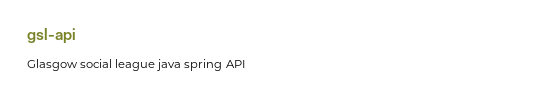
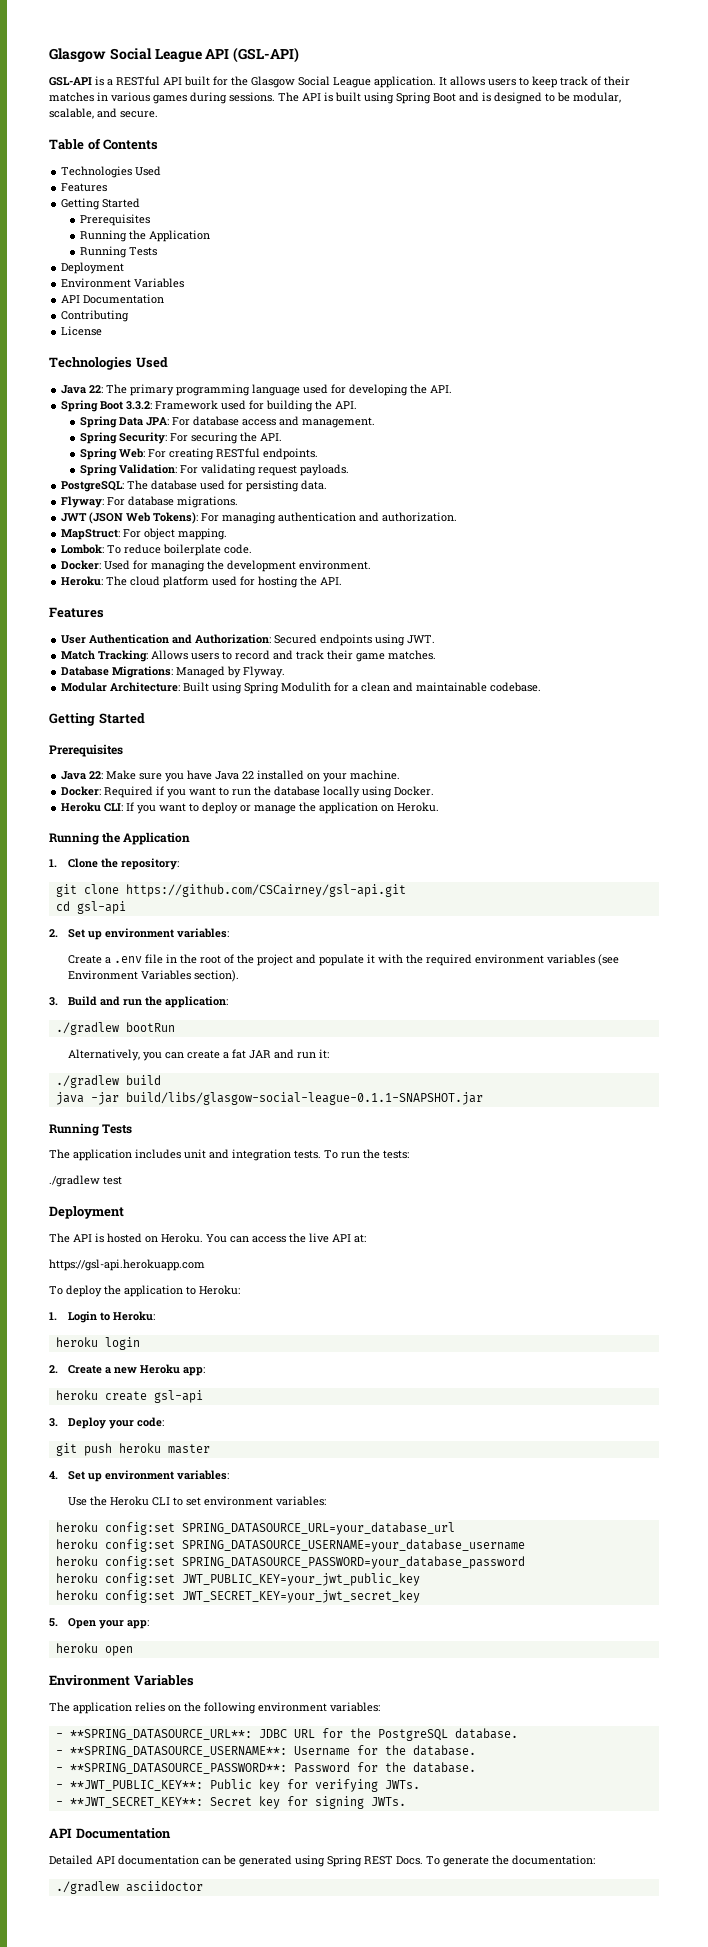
[27,28,76,44] [27,59,245,71] gsl-api // Glasgow social league java spring API -> [49,47,300,63] [49,76,630,88] [49,92,621,104] [49,108,158,119] [49,138,159,150] [61,166,162,178] [61,183,108,192] [61,198,141,210] [80,214,151,226] [80,230,211,242] [80,246,158,258] [61,262,125,274] [61,278,185,288] [61,294,165,304] [61,310,130,322] [61,326,103,336] [49,357,168,370] [61,384,453,396] [61,400,358,412] [80,416,376,428] [80,432,283,444] [80,448,319,460] [80,464,350,476] [61,480,328,492] [61,496,239,508] [61,512,458,524] [61,528,228,540] [61,544,253,556] [61,560,372,572] [61,576,343,588] [49,607,104,618] [61,634,436,646] [61,650,437,662] [61,666,286,678] [61,682,542,694] [49,713,145,726] [49,744,123,757] [61,770,401,782] [61,786,435,798] [61,802,440,814] [49,832,191,845] [49,858,180,870] [55,884,406,897] [55,901,126,914] [49,928,230,940] [68,954,620,966] [68,970,240,982] [49,996,229,1008] [55,1022,175,1035] [68,1049,330,1061] [55,1075,161,1088] [55,1092,483,1105] [49,1123,133,1136] [49,1149,409,1161] [49,1175,122,1187] [49,1206,124,1219] [49,1233,366,1243] [49,1259,205,1271] [49,1285,240,1297] [49,1311,156,1323] [55,1337,140,1350] [49,1364,206,1376] [55,1390,203,1403] [49,1417,165,1429] [55,1443,210,1456] [49,1470,230,1482] [68,1496,327,1506] [55,1522,455,1535] [55,1539,525,1552] [55,1556,525,1569] [55,1573,420,1586] [55,1590,420,1603] [49,1618,150,1629] [55,1643,133,1656] [49,1675,194,1686] [49,1702,380,1714] [55,1728,518,1741] [55,1745,476,1757] [55,1762,476,1774] [55,1779,420,1792] [55,1796,406,1809] [49,1828,171,1839] [49,1855,595,1867] [55,1881,203,1894] Glasgow Social League API (GSL-API) // GSL-API is a RESTful API built for the Glasgow Social League application. It allows users to keep track of their matches in various games during sessions. The API is built using Spring Boot and is designed to be modular, scalable, and secure. // Table of Contents // Technologies Used // Features // Getting Started // Prerequisites // Running the Application // Running Tests // Deployment // Environment Variables // API Documentation // Contributing // License // Technologies Used // Java 22: The primary programming language used for developing the API. // Spring Boot 3.3.2: Framework used for building the API. // Spring Data JPA: For database access and management. // Spring Security: For securing the API. // Spring Web: For creating RESTful endpoints. // Spring Validation: For validating request payloads. // PostgreSQL: The database used for persisting data. // Flyway: For database migrations. // JWT (JSON Web Tokens): For managing authentication and authorization. // MapStruct: For object mapping. // Lombok: To reduce boilerplate code. // Docker: Used for managing the development environment. // Heroku: The cloud platform used for hosting the API. // Features // User Authentication and Authorization: Secured endpoints using JWT. // Match Tracking: Allows users to record and track their game matches. // Database Migrations: Managed by Flyway. // Modular Architecture: Built using Spring Modulith for a clean and maintainable codebase. // Getting Started // Prerequisites // Java 22: Make sure you have Java 22 installed on your machine. // Docker: Required if you want to run the database locally using Docker. // Heroku CLI: If you want to deploy or manage the application on Heroku. // Running the Application // 1. Clone the repository: // git clone https://github.com/CSCairney/gsl-api.git // cd gsl-api // 2. Set up environment variables: // Create a .env file in the root of the project and populate it with the required environment variables (see Environment Variables section). // 3. Build and run the application: // ./gradlew bootRun // Alternatively, you can create a fat JAR and run it: // ./gradlew build // java -jar build/libs/glasgow-social-league-0.1.1-SNAPSHOT.jar // Running Tests // The application includes unit and integration tests. To run the tests: // ./gradlew test // Deployment // The API is hosted on Heroku. You can access the live API at: // https://gsl-api.herokuapp.com // To deploy the application to Heroku: // 1. Login to Heroku: // heroku login // 2. Create a new Heroku app: // heroku create gsl-api // 3. Deploy your code: // git push heroku master // 4. Set up environment variables: // Use the Heroku CLI to set environment variables: // heroku config:set SPRING_DATASOURCE_URL=your_database_url // heroku config:set SPRING_DATASOURCE_USERNAME=your_database_username // heroku config:set SPRING_DATASOURCE_PASSWORD=your_database_password // heroku config:set JWT_PUBLIC_KEY=your_jwt_public_key // heroku config:set JWT_SECRET_KEY=your_jwt_secret_key // 5. Open your app: // heroku open // Environment Variables // The application relies on the following environment variables: // - **SPRING_DATASOURCE_URL**: JDBC URL for the PostgreSQL database. // - **SPRING_DATASOURCE_USERNAME**: Username for the database. // - **SPRING_DATASOURCE_PASSWORD**: Password for the database. // - **JWT_PUBLIC_KEY**: Public key for verifying JWTs. // - **JWT_SECRET_KEY**: Secret key for signing JWTs. // API Documentation // Detailed API documentation can be generated using Spring REST Docs. To generate the documentation: // ./gradlew asciidoctor

